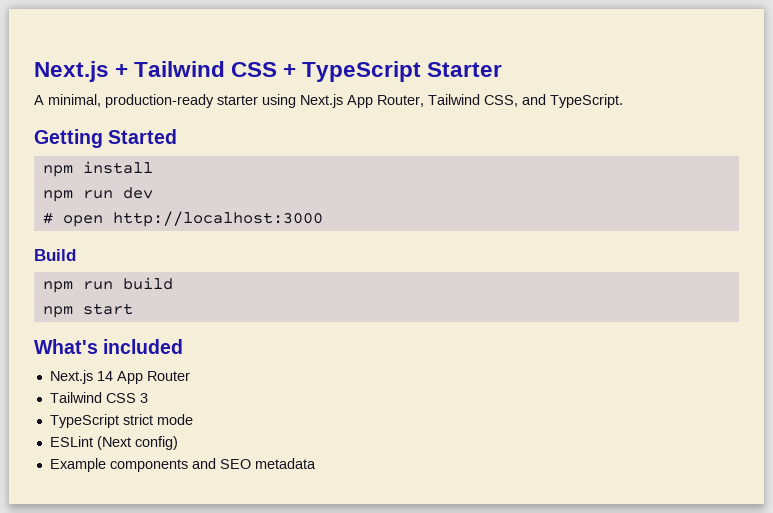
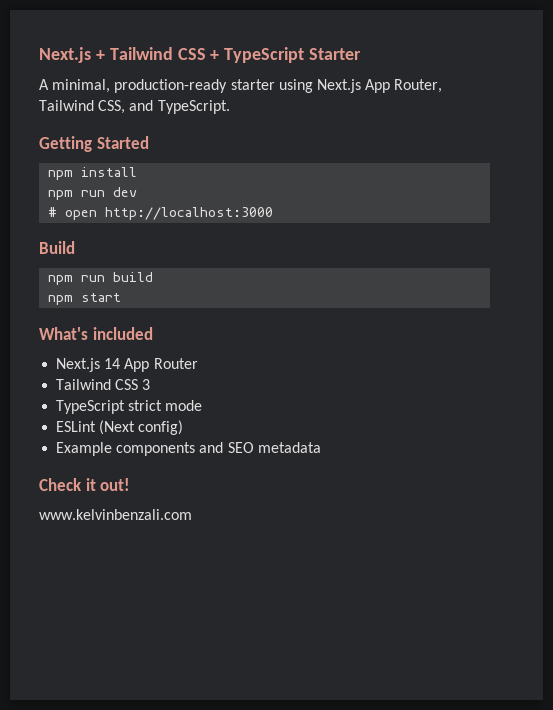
(316, 463) none -> [39,478,131,491] [39,509,192,520] // Check it out! // www.kelvinbenzali.com

